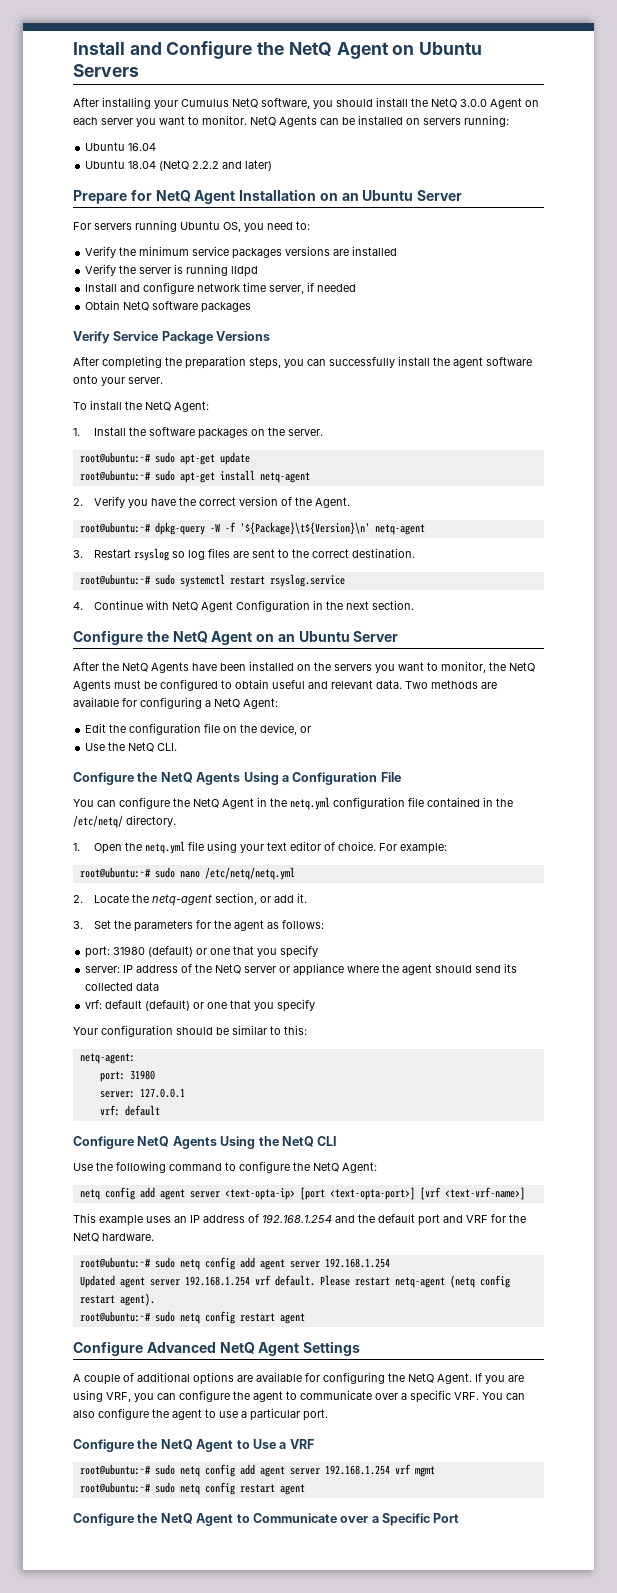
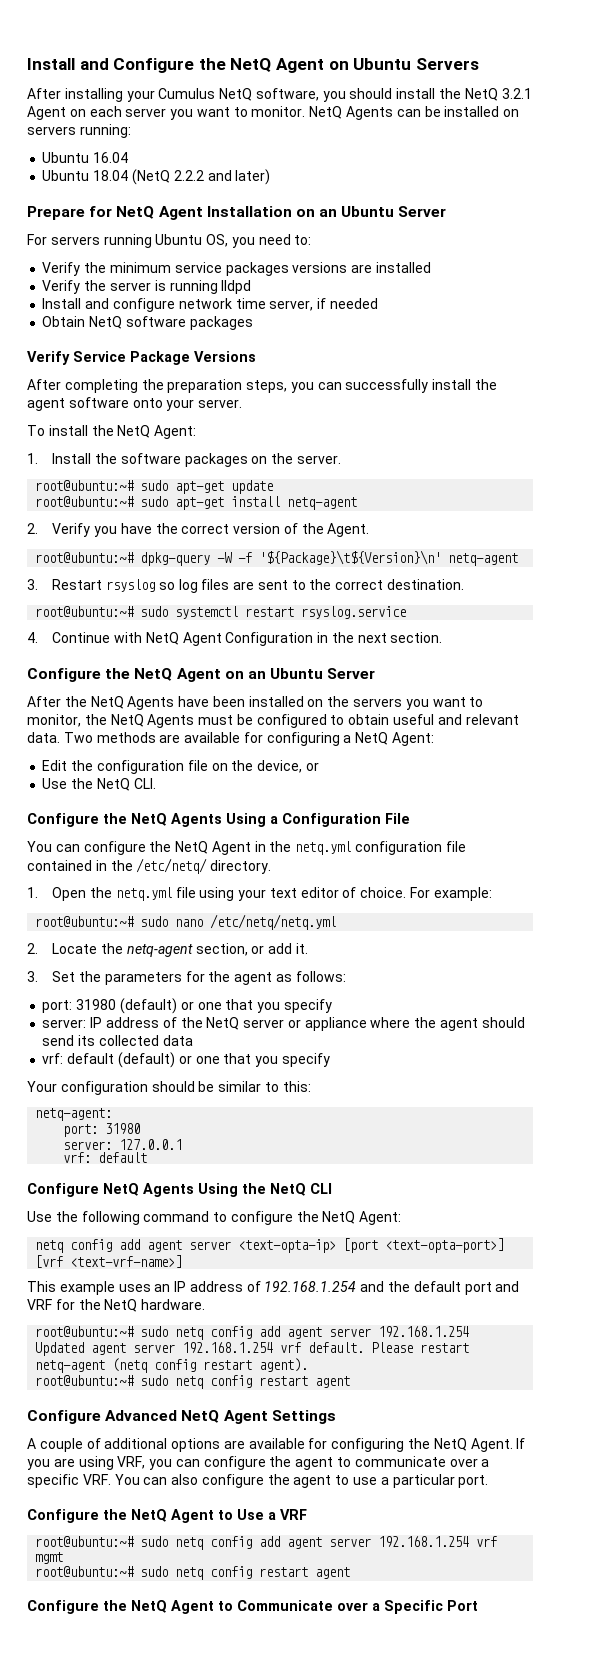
[460,99,487,107] 3.0.0 -> [501,88,532,99] 3.2.1

